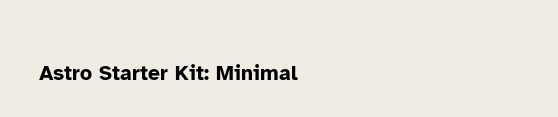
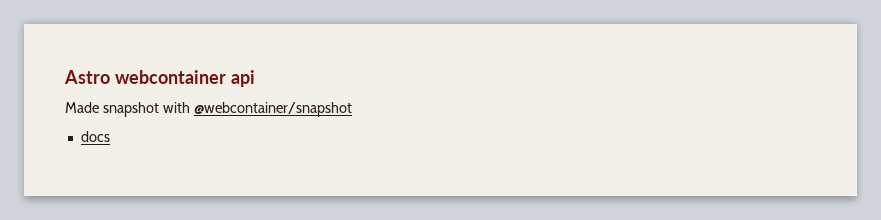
[99,64,298,80] Starter Kit: Minimal -> [114,70,255,87] [65,102,352,117] [80,131,110,142] webcontainer api // Made snapshot with @webcontainer/snapshot // docs

